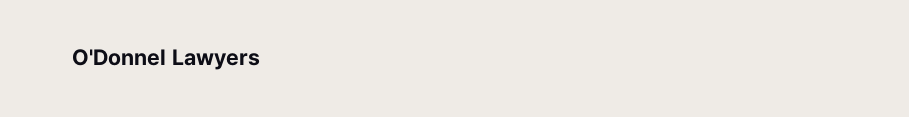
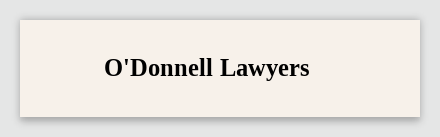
[72,49,166,66] O'Donnel -> [104,58,213,76] O'Donnell

